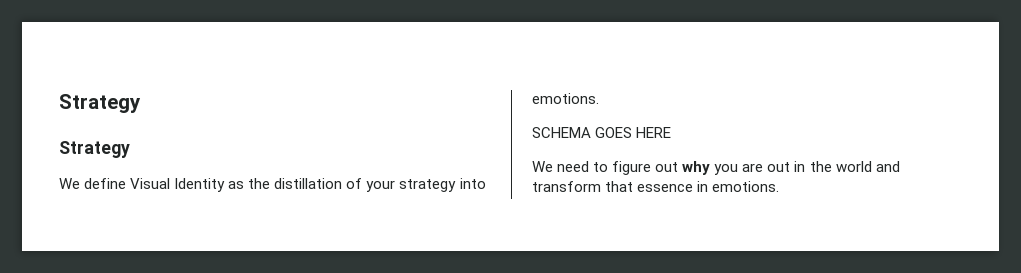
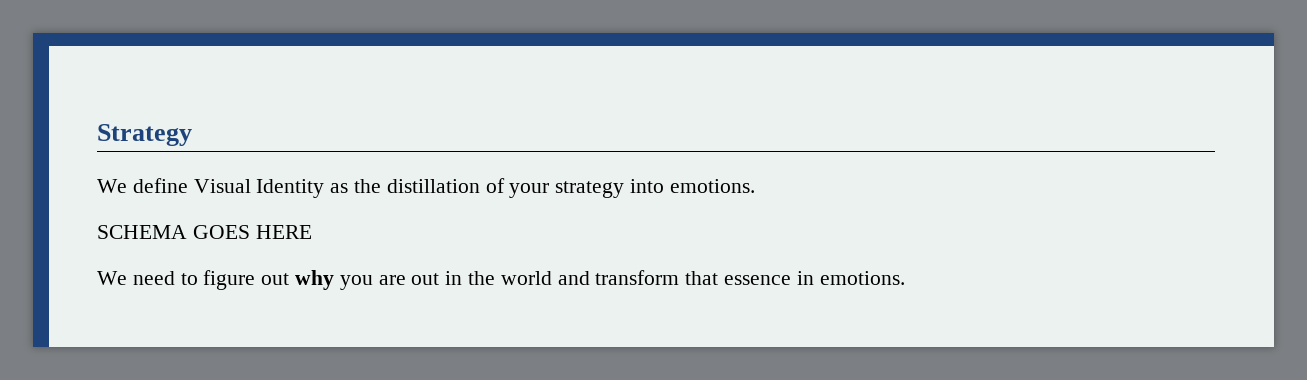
[59,94,141,113] [59,141,130,158] Strategy // Strategy -> [97,124,192,146] Strategy

